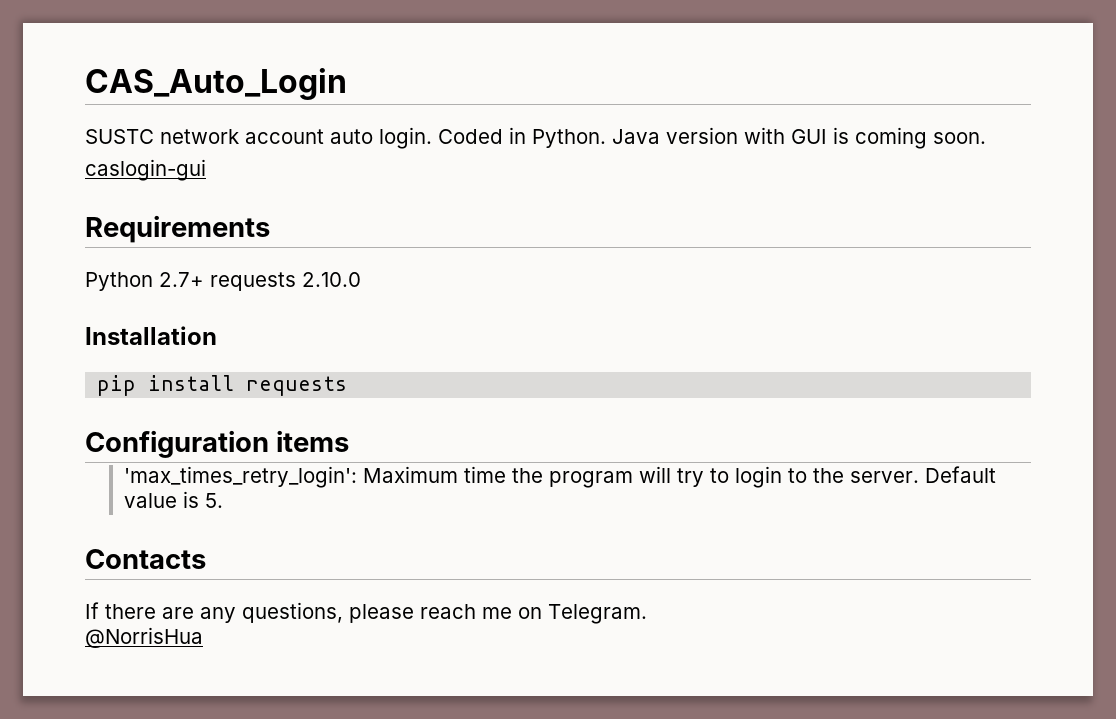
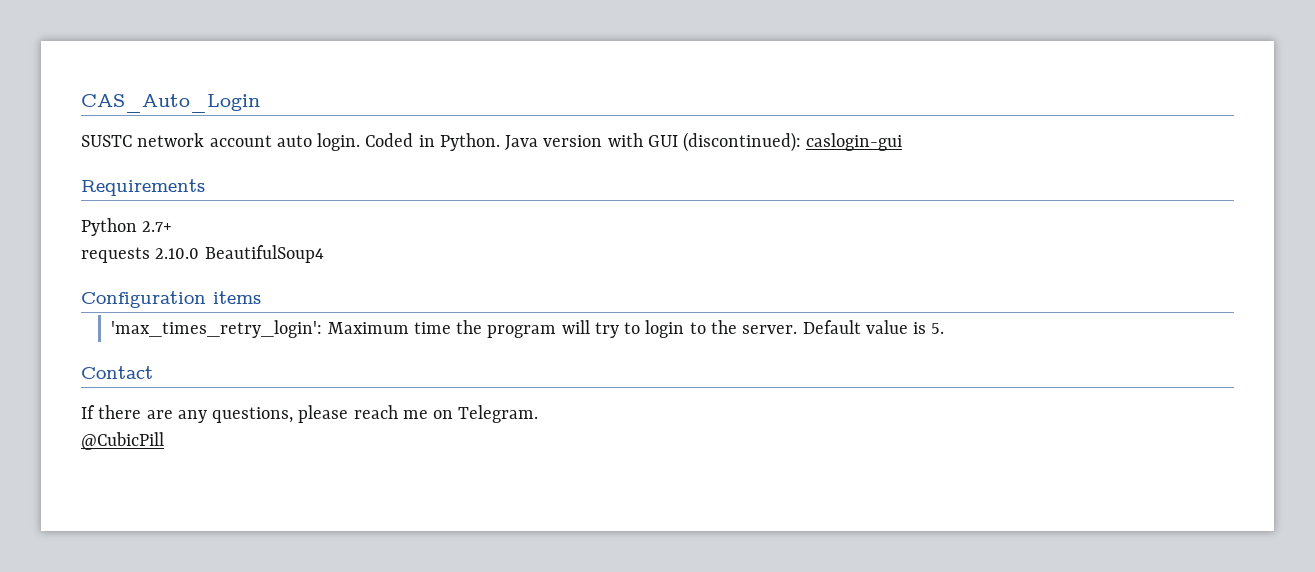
[833,127,986,149] is coming soon. // -> [683,132,802,152] (discontinued):
(204, 279) none -> (173, 226) //
[85,326,217,345] [97,375,348,396] // Installation // pip install requests -> [204,245,324,263] BeautifulSoup4
[85,549,206,569] Contacts -> [81,366,153,379] Contact
[85,627,203,648] @NorrisHua -> [81,432,164,450] @CubicPill

